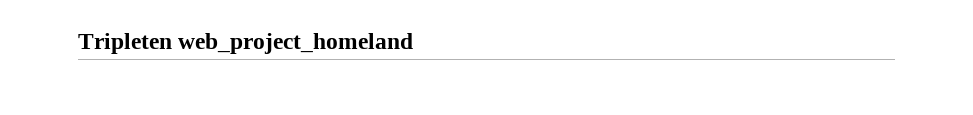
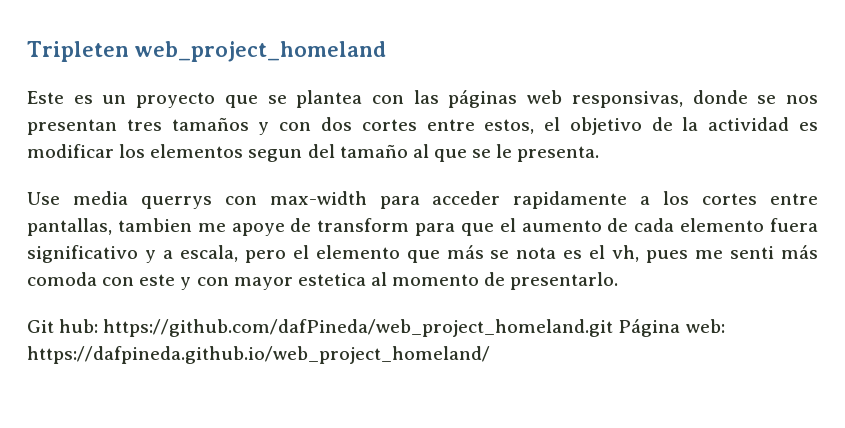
(414, 43) none -> [27,90,818,108] [27,117,819,135] [27,144,600,162] [27,191,818,209] [27,218,818,236] [27,245,819,263] [27,272,619,290] [27,319,725,337] [27,346,490,364] // Este es un proyecto que se plantea con las páginas web responsivas, donde se nos presentan tres tamaños y con dos cortes entre estos, el objetivo de la actividad es modificar los elementos segun del tamaño al que se le presenta. // Use media querrys con max-width para acceder rapidamente a los cortes entre pantallas, tambien me apoye de transform para que el aumento de cada elemento fuera significativo y a escala, pero el elemento que más se nota es el vh, pues me senti más comoda con este y con mayor estetica al momento de presentarlo. // Git hub: https://github.com/dafPineda/web_project_homeland.git Página web: https://dafpineda.github.io/web_project_homeland/

